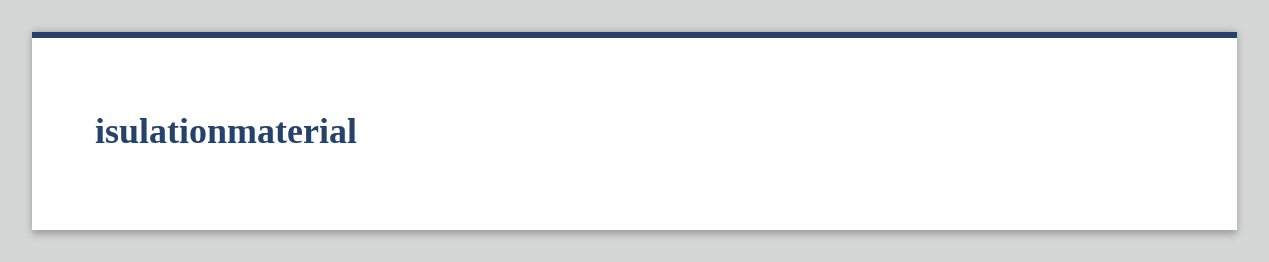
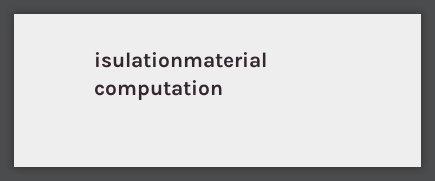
(357, 130) none -> [94,80,223,100] computation

